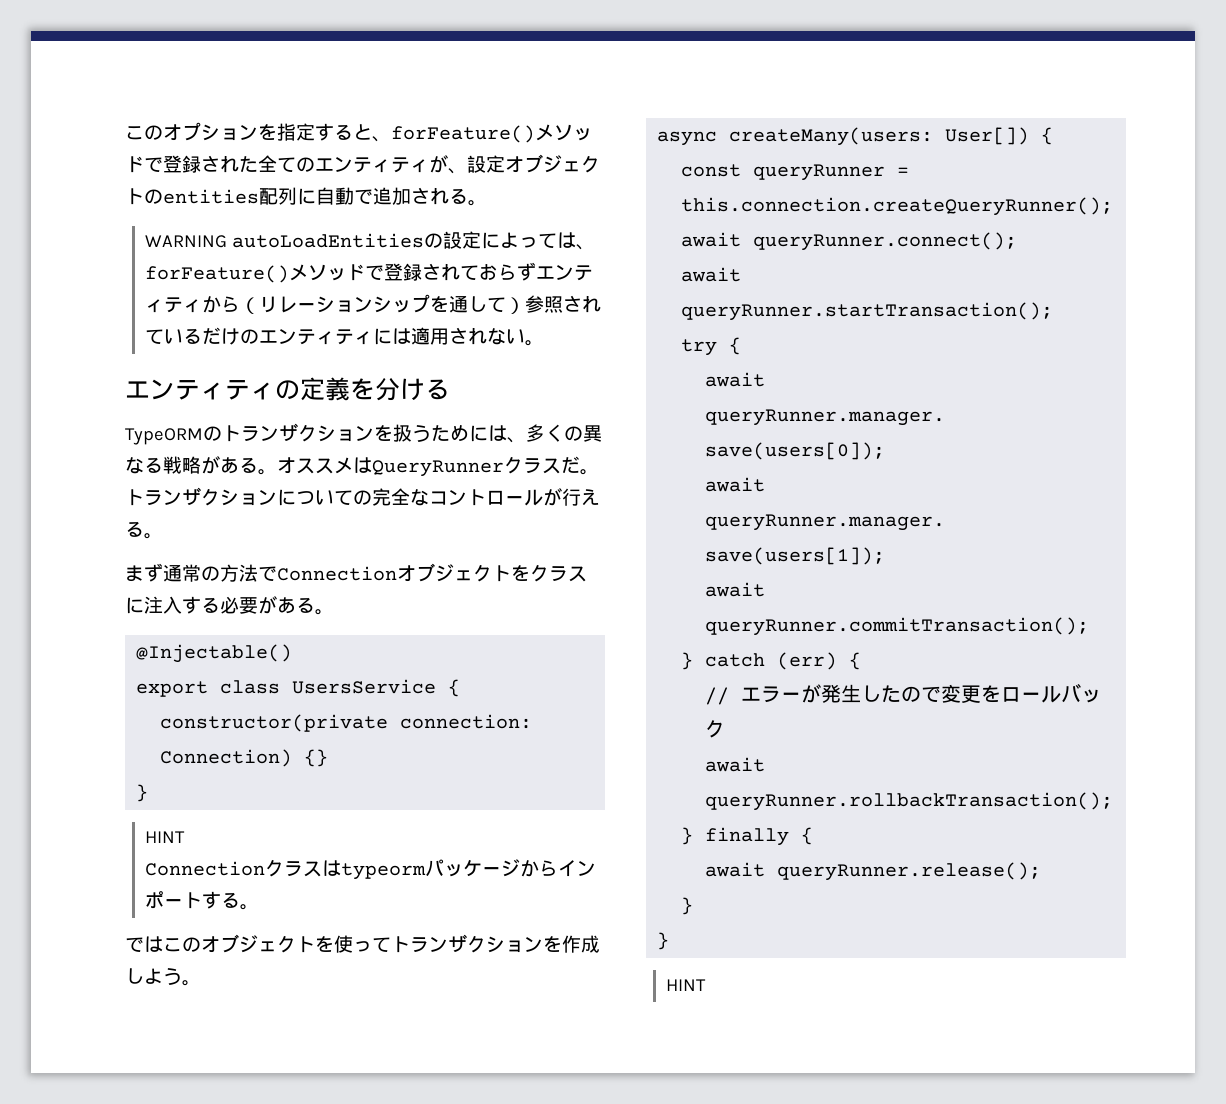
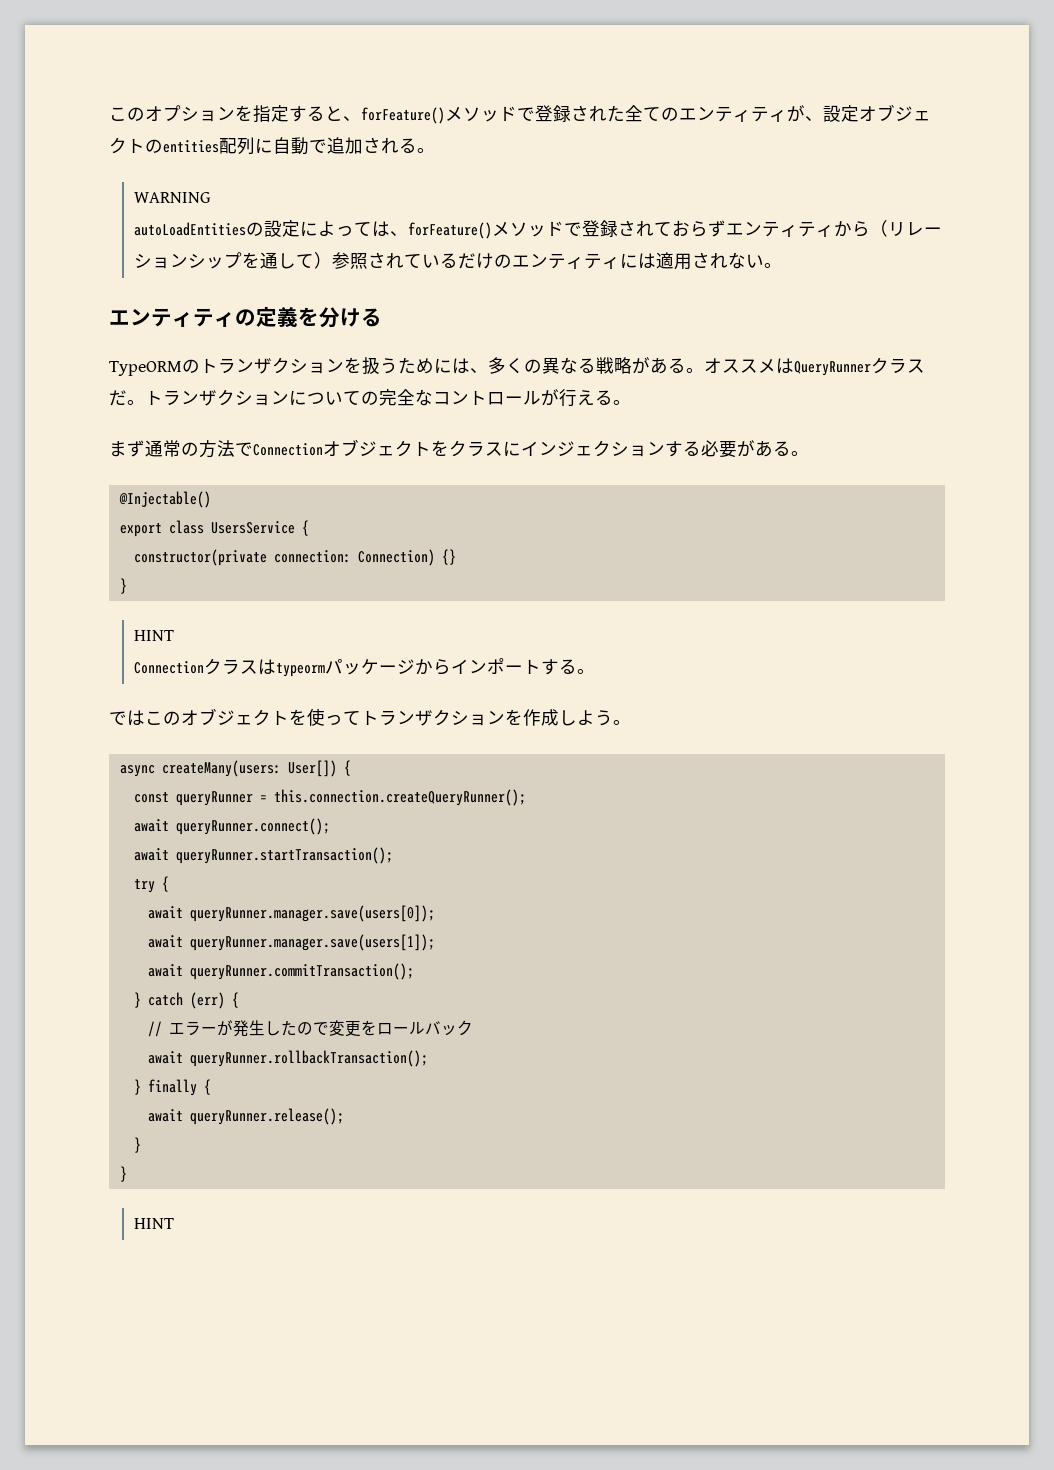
(228, 241) none -> (211, 197) //
[144,596,182,614] 注入 -> [521,440,665,457] インジェクション

